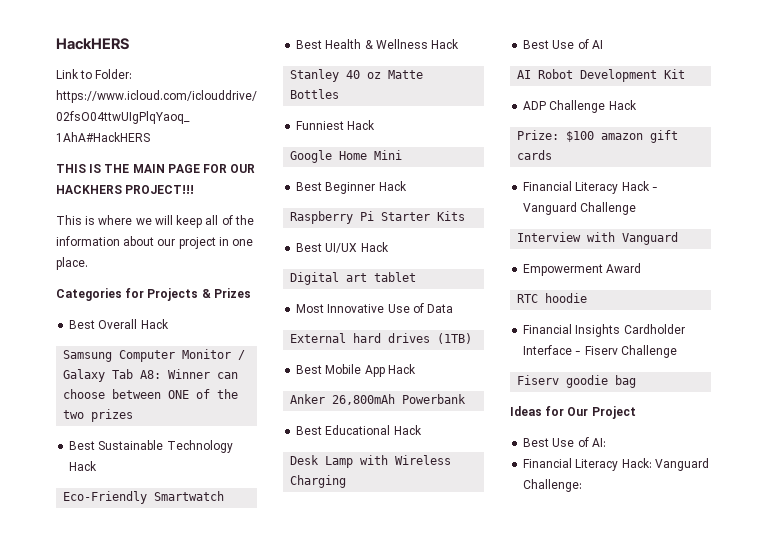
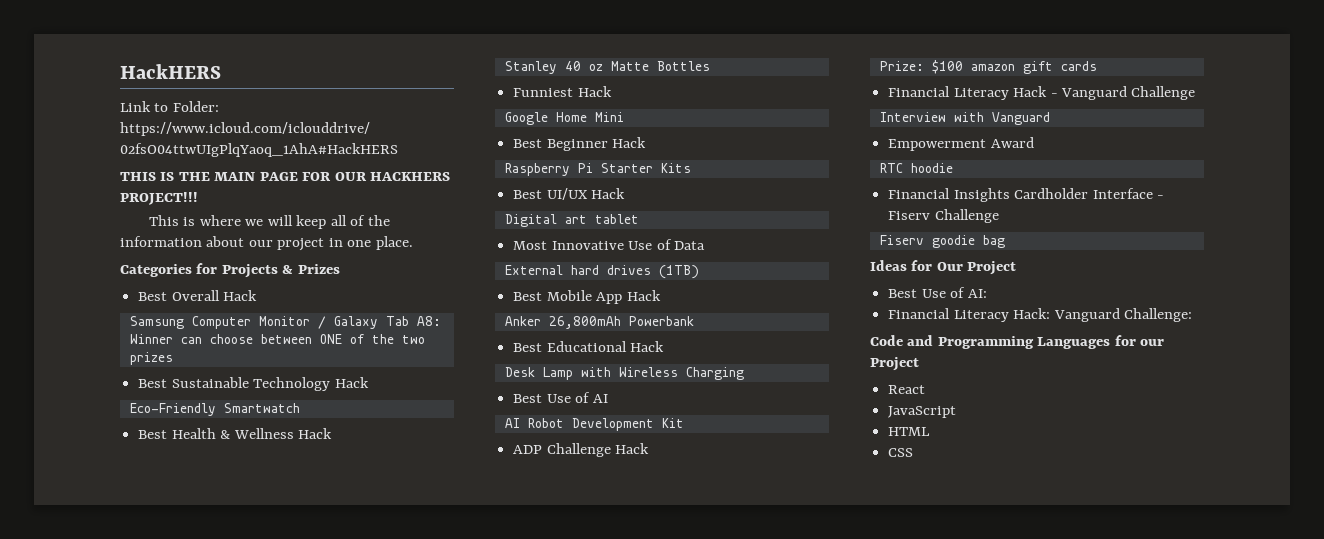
(583, 485) none -> [870,335,1165,349] [870,357,919,371] [888,385,926,394] [888,406,957,418] [888,427,931,436] [888,448,914,457] // Code and Programming Languages for our Project // React // JavaScript // HTML // CSS

